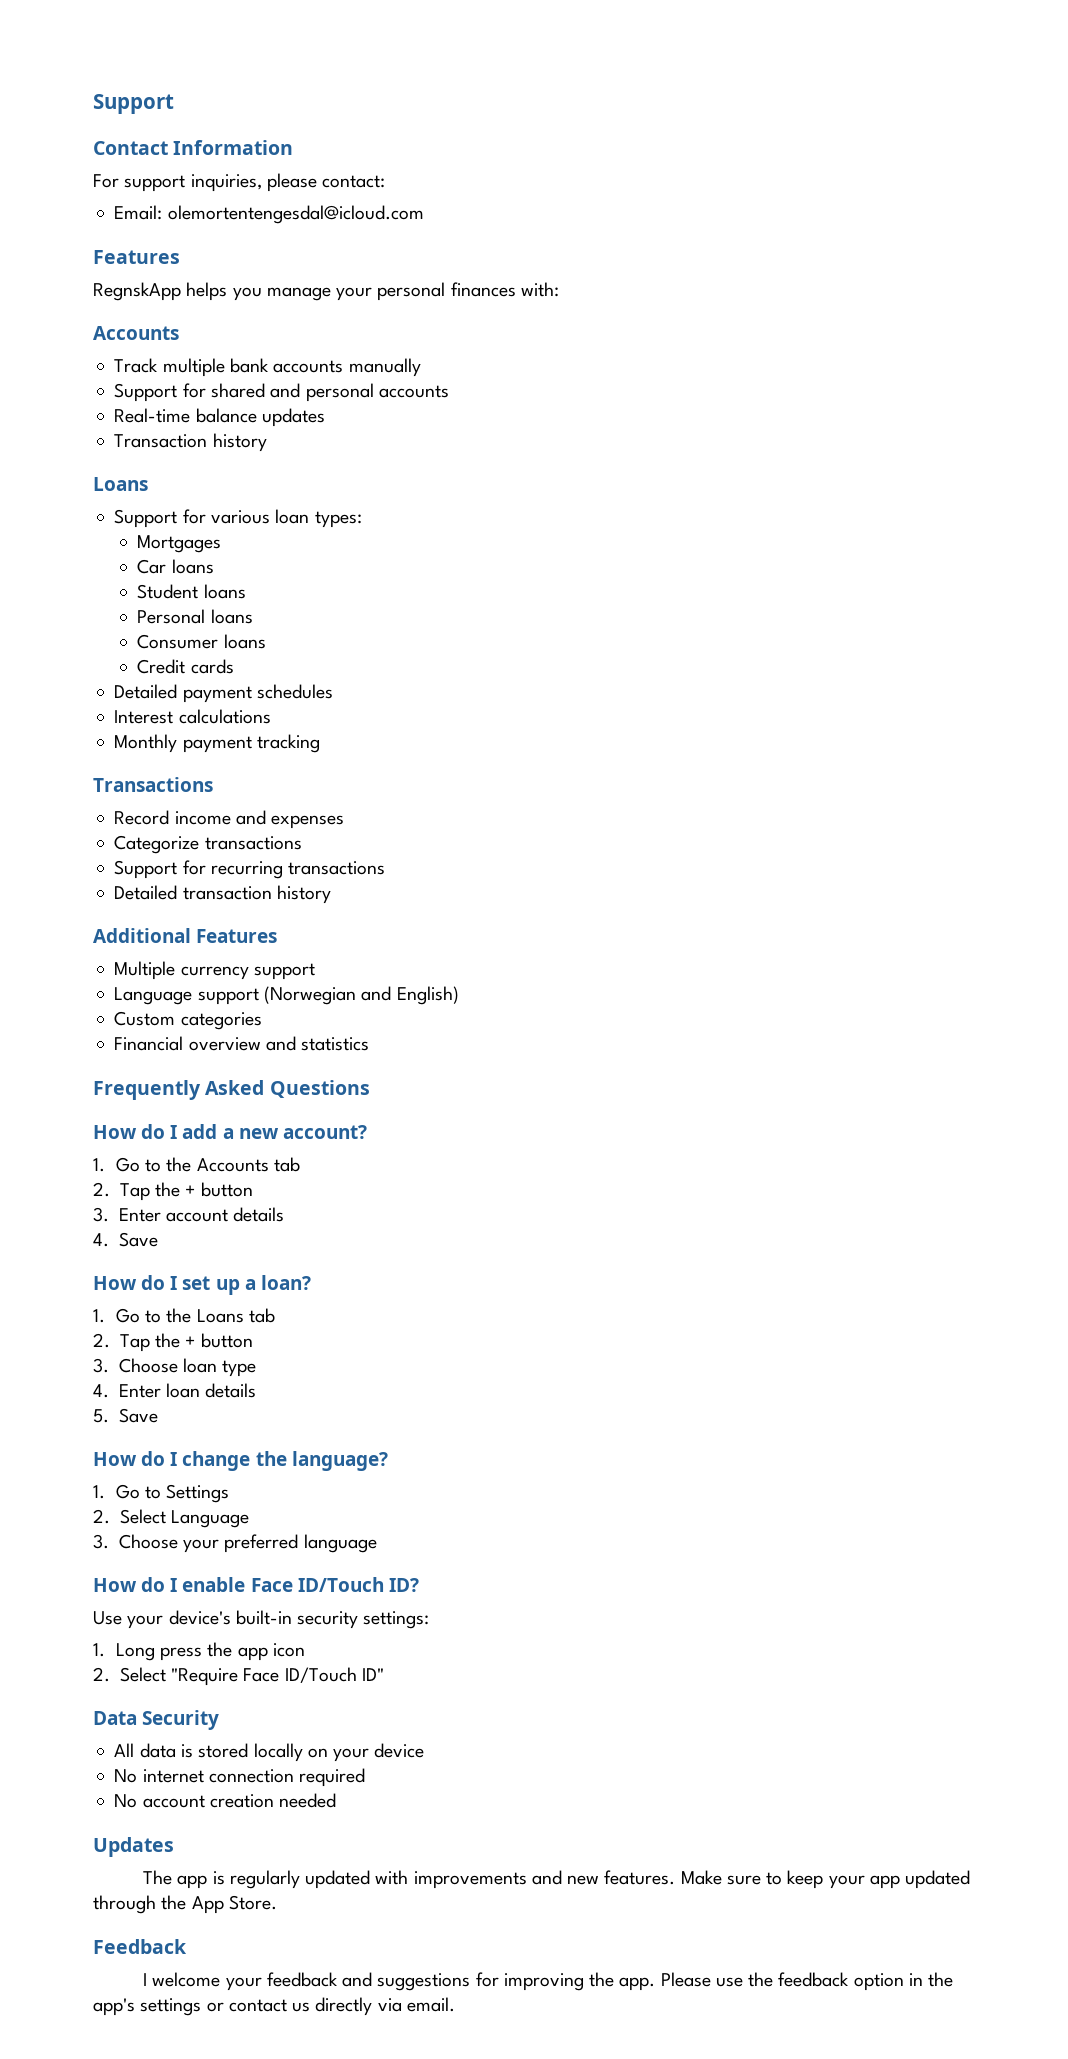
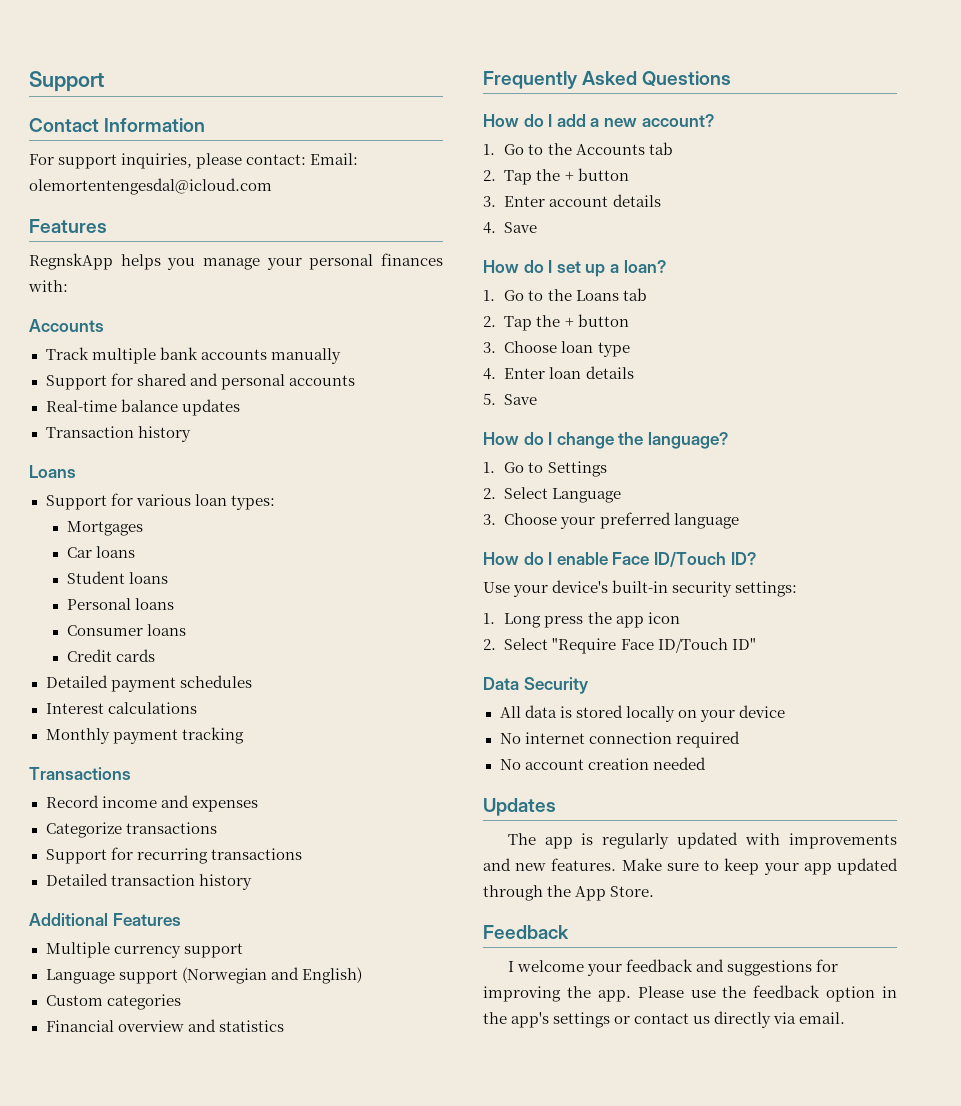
(386, 181) // -> (307, 159) none

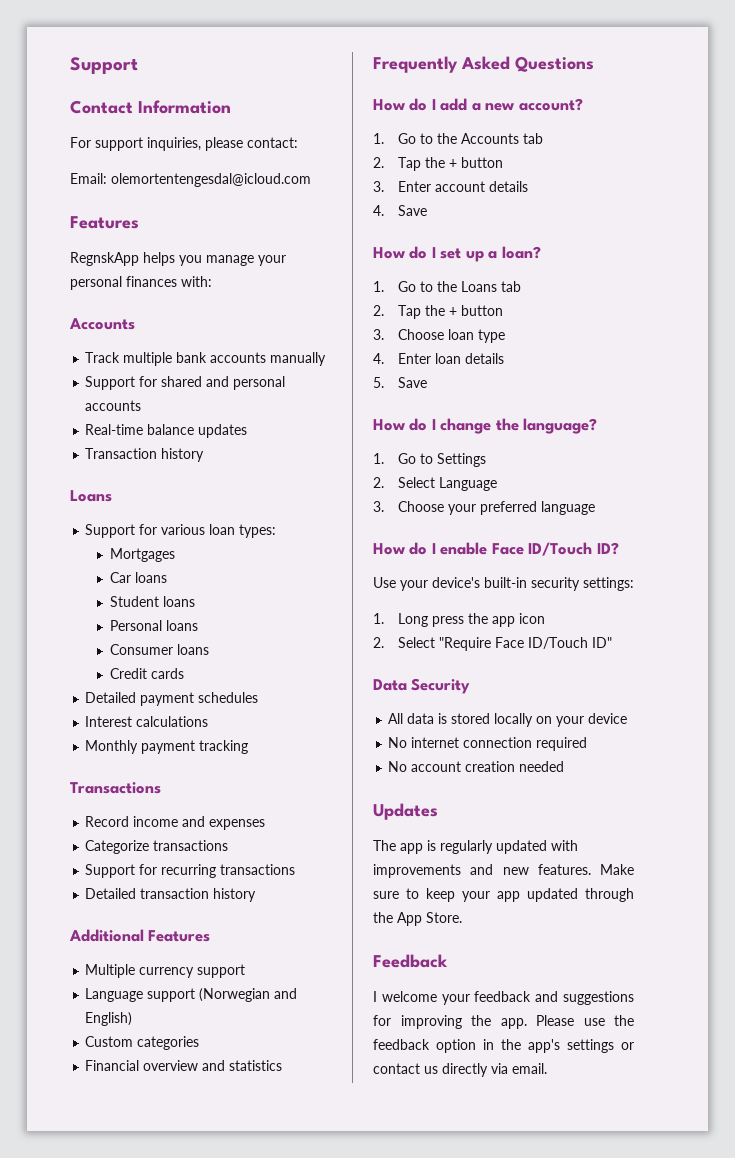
(307, 159) none -> (298, 142) //

